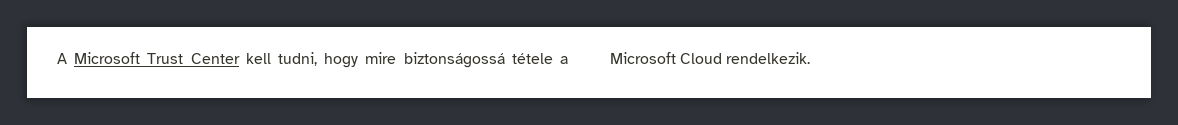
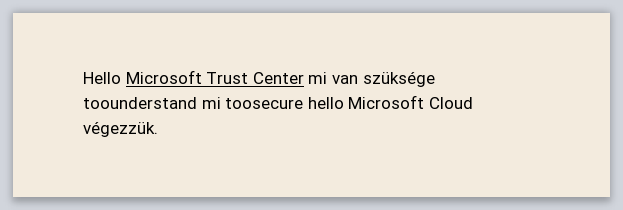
[57,53,67,64] A -> [83,72,121,84] Hello
[245,52,568,68] kell tudni, hogy mire biztonságossá tétele a -> [308,71,435,87] [83,97,344,109] mi van szüksége toounderstand mi toosecure hello
[726,52,811,64] rendelkezik. -> [83,121,158,137] végezzük.

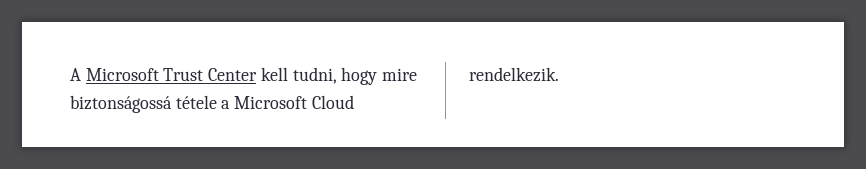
[83,72,121,84] Hello -> [70,68,81,81] A
[308,71,435,87] [83,97,344,109] mi van szüksége toounderstand mi toosecure hello -> [260,67,418,85] [70,95,231,113] kell tudni, hogy mire biztonságossá tétele a
[83,121,158,137] végezzük. -> [469,67,559,82] rendelkezik.

